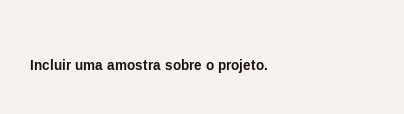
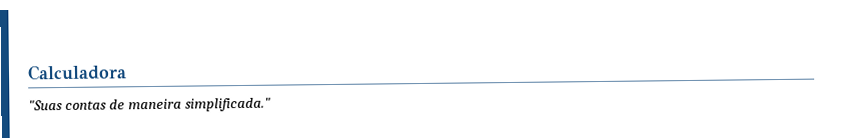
[30,59,268,73] Incluir uma amostra sobre o projeto. -> [27,64,127,81] [28,97,271,112] Calculadora // "Suas contas de maneira simplificada."

